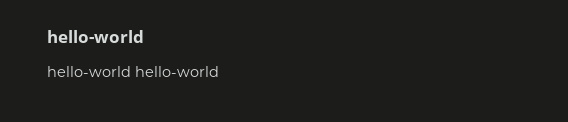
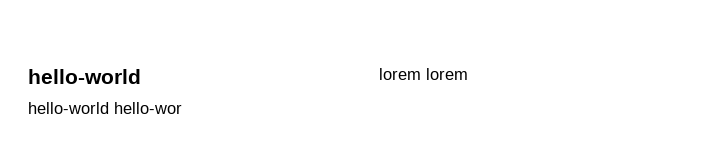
[135,66,219,77] hello-world -> [114,102,182,114] [379,68,468,80] hello-wor // lorem lorem

